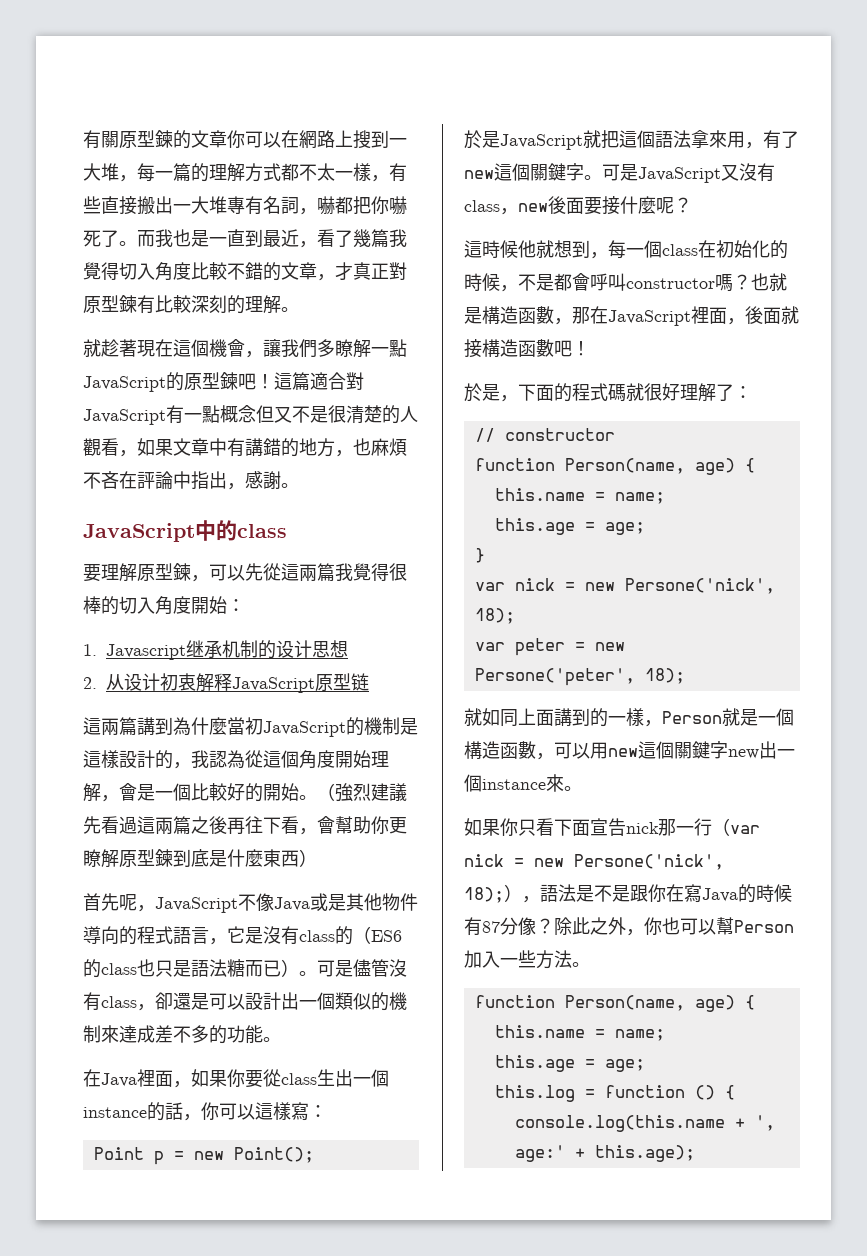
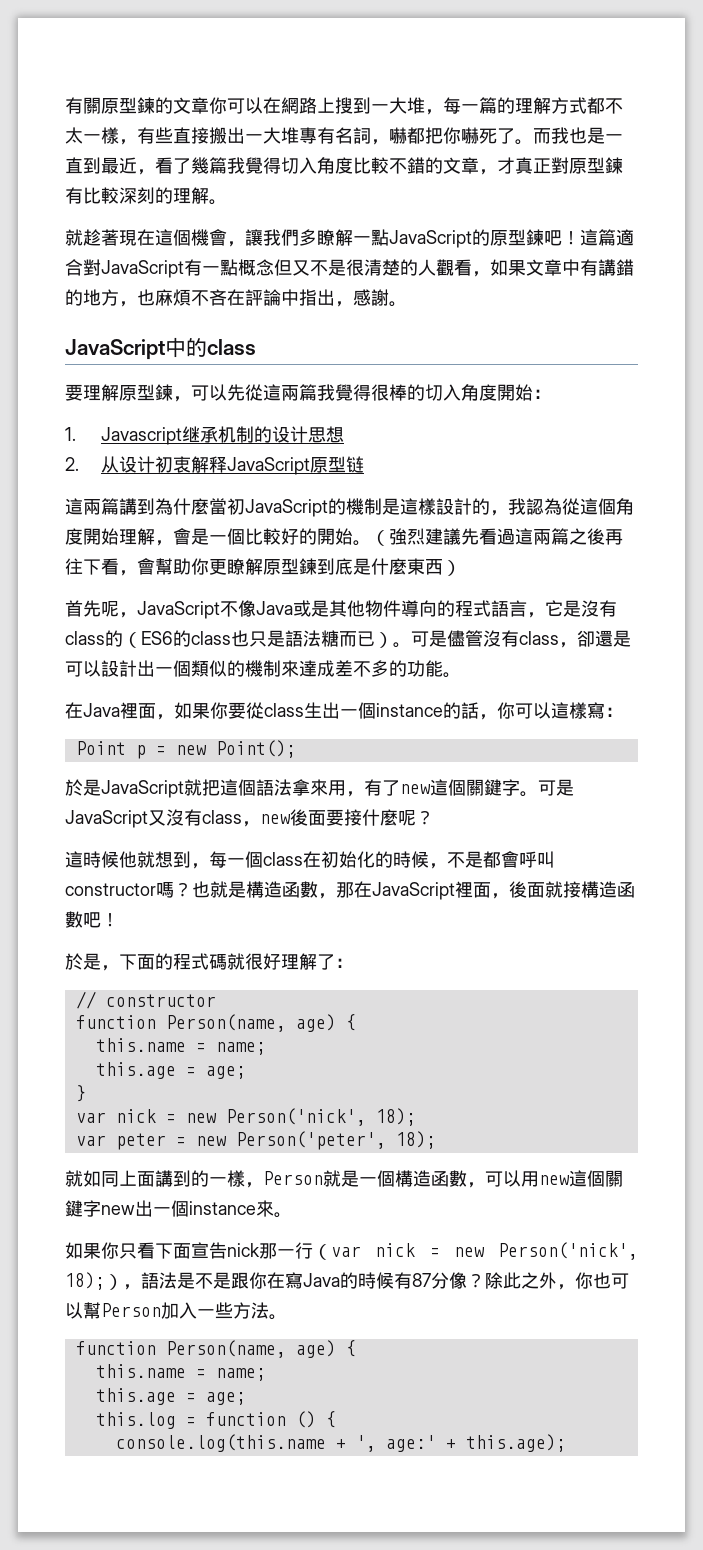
[624,578,775,594] Persone('nick', -> [225,1108,366,1126] Person('nick',
[474,668,635,686] Persone('peter', -> [235,1131,386,1150] Person('peter',
[574,854,724,870] Persone('nick', -> [498,1242,638,1260] Person('nick',

